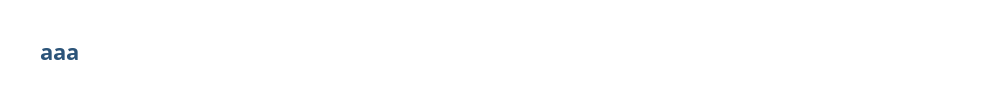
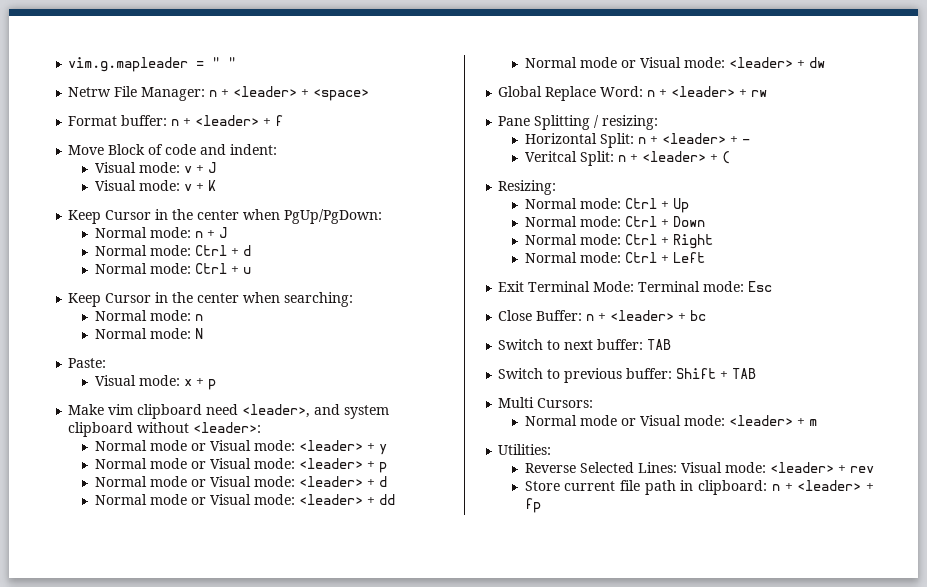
[40,48,79,60] aaa -> [68,57,237,72] [68,86,370,101] [68,115,284,126] [68,144,278,155] [94,162,216,173] [94,180,216,191] [68,209,383,224] [94,227,227,238] [94,245,251,256] [94,263,251,274] [68,292,354,307] [94,310,203,321] [94,328,203,339] [68,358,107,368] [94,375,216,390] [68,404,390,419] [68,422,262,437] [94,440,387,455] [94,458,387,473] [94,476,387,487] [94,494,395,505] [524,57,825,68] [498,86,768,101] [498,115,659,130] [524,133,750,148] [524,151,730,166] [498,180,557,195] [524,198,689,213] [524,216,705,227] [524,234,713,249] [524,252,705,263] [498,281,773,292] [498,310,707,321] [498,339,672,350] [498,368,757,383] [498,397,594,408] [524,415,817,426] [498,444,552,455] [524,462,874,473] [524,480,874,495] [524,498,541,513] vim.g.mapleader = " " // Netrw File Manager: n + <leader> + <space> // Format buffer: n + <leader> + f // Move Block of code and indent: // Visual mode: v + J // Visual mode: v + K // Keep Cursor in the center when PgUp/PgDown: // Normal mode: n + J // Normal mode: Ctrl + d // Normal mode: Ctrl + u // Keep Cursor in the center when searching: // Normal mode: n // Normal mode: N // Paste: // Visual mode: x + p // Make vim clipboard need <leader>, and system clipboard without <leader>: // Normal mode or Visual mode: <leader> + y // Normal mode or Visual mode: <leader> + p // Normal mode or Visual mode: <leader> + d // Normal mode or Visual mode: <leader> + dd // Normal mode or Visual mode: <leader> + dw // Global Replace Word: n + <leader> + rw // Pane Splitting / resizing: // Horizontal Split: n + <leader> + - // Veritcal Split: n + <leader> + ( // Resizing: // Normal mode: Ctrl + Up // Normal mode: Ctrl + Down // Normal mode: Ctrl + Right // Normal mode: Ctrl + Left // Exit Terminal Mode: Terminal mode: Esc // Close Buffer: n + <leader> + bc // Switch to next buffer: TAB // Switch to previous buffer: Shift + TAB // Multi Cursors: // Normal mode or Visual mode: <leader> + m // Utilities: // Reverse Selected Lines: Visual mode: <leader> + rev // Store current file path in clipboard: n + <leader> + fp

